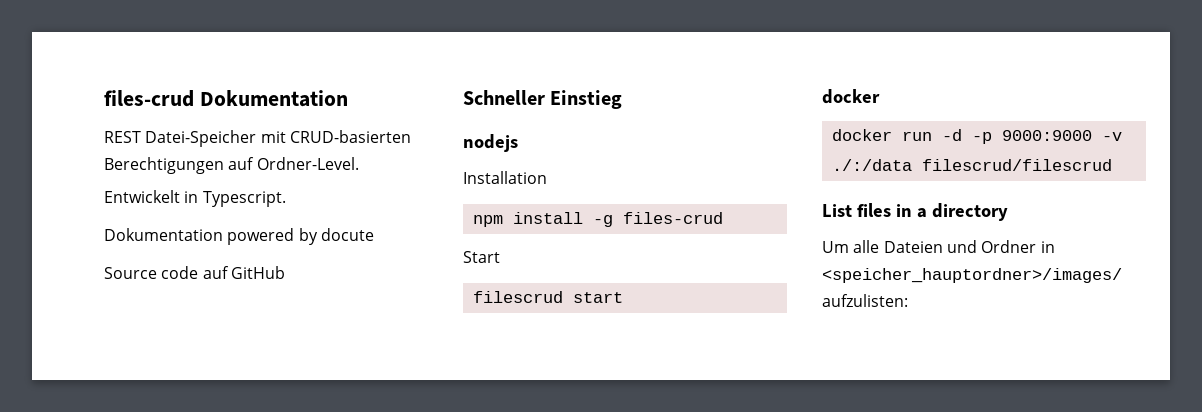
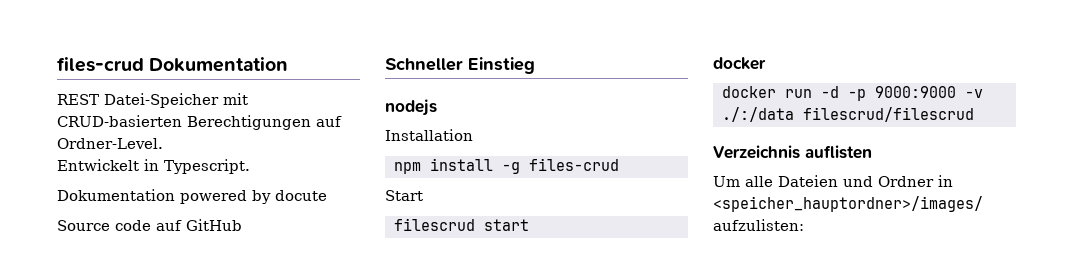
[822,203,1008,221] List files in a directory -> [713,145,872,159] Verzeichnis auflisten

